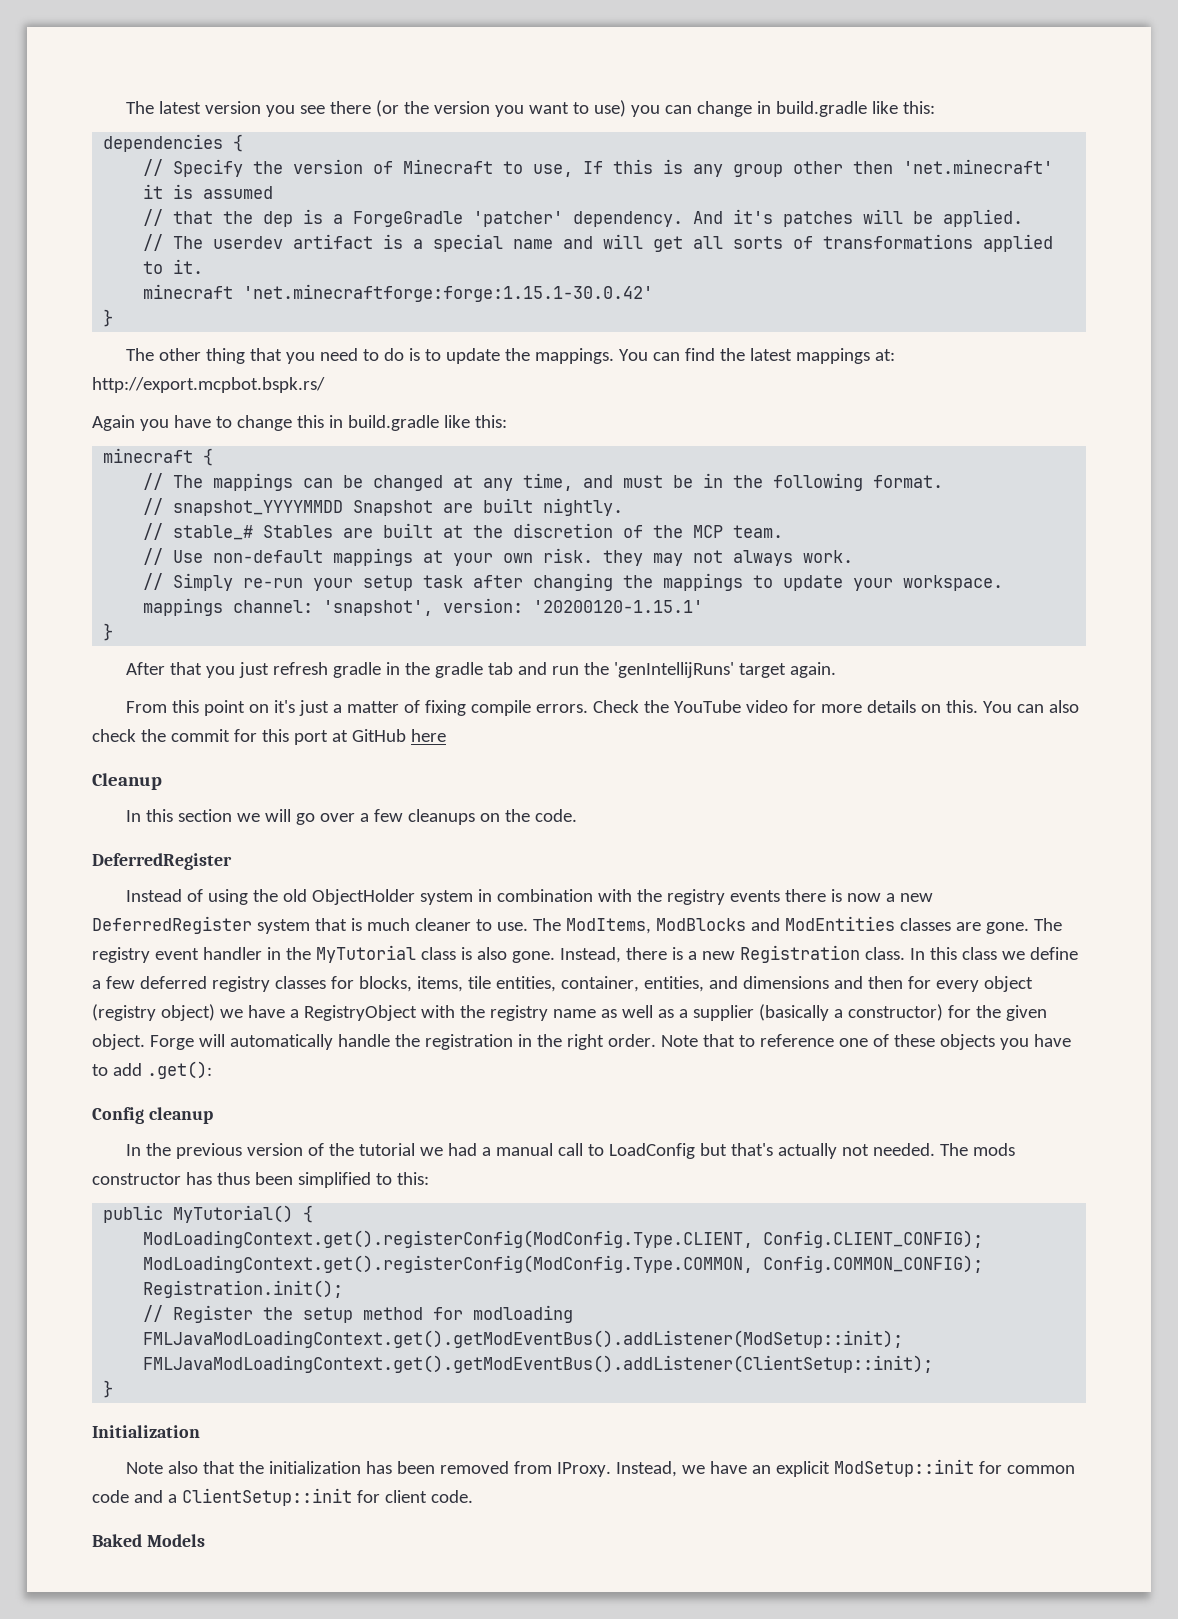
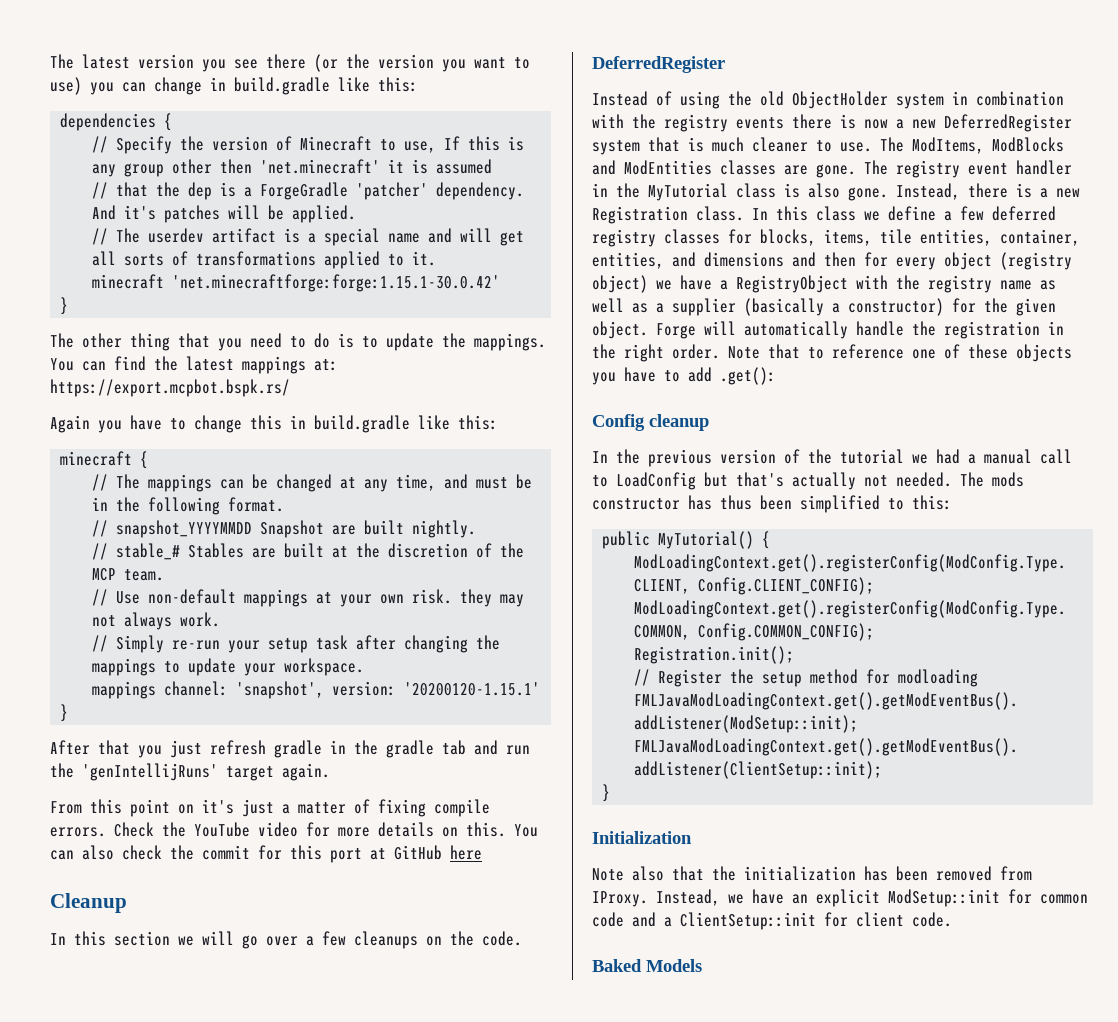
[92,377,325,393] http://export.mcpbot.bspk.rs/ -> [50,379,290,397] https://export.mcpbot.bspk.rs/

